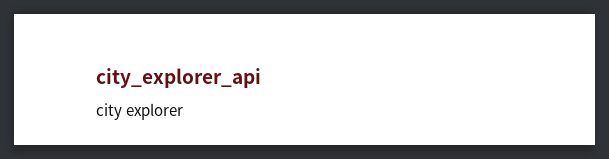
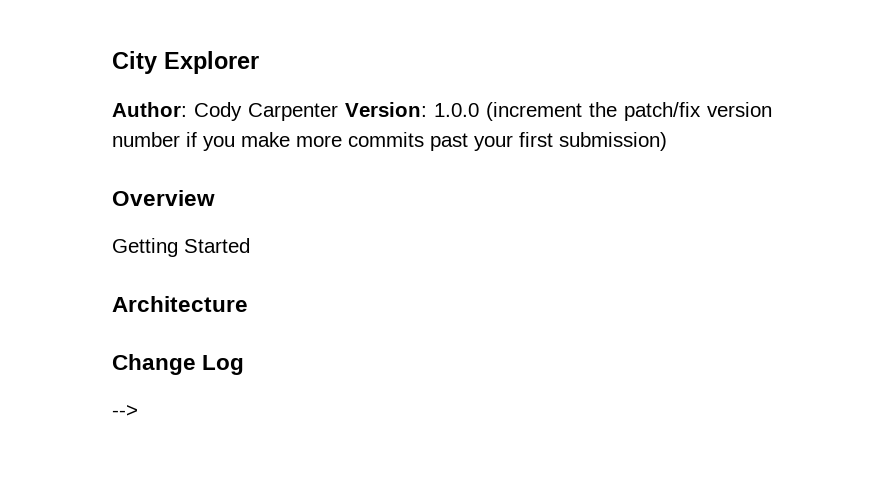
[96,68,261,88] [96,103,184,120] city_explorer_api // city explorer -> [112,51,259,74] [112,102,772,121] [112,132,667,151] [112,190,215,206] [112,238,250,257] [112,296,248,312] [112,354,245,375] [112,405,138,417] City Explorer // Author: Cody Carpenter Version: 1.0.0 (increment the patch/fix version number if you make more commits past your first submission) // Overview // Getting Started // Architecture // Change Log // -->

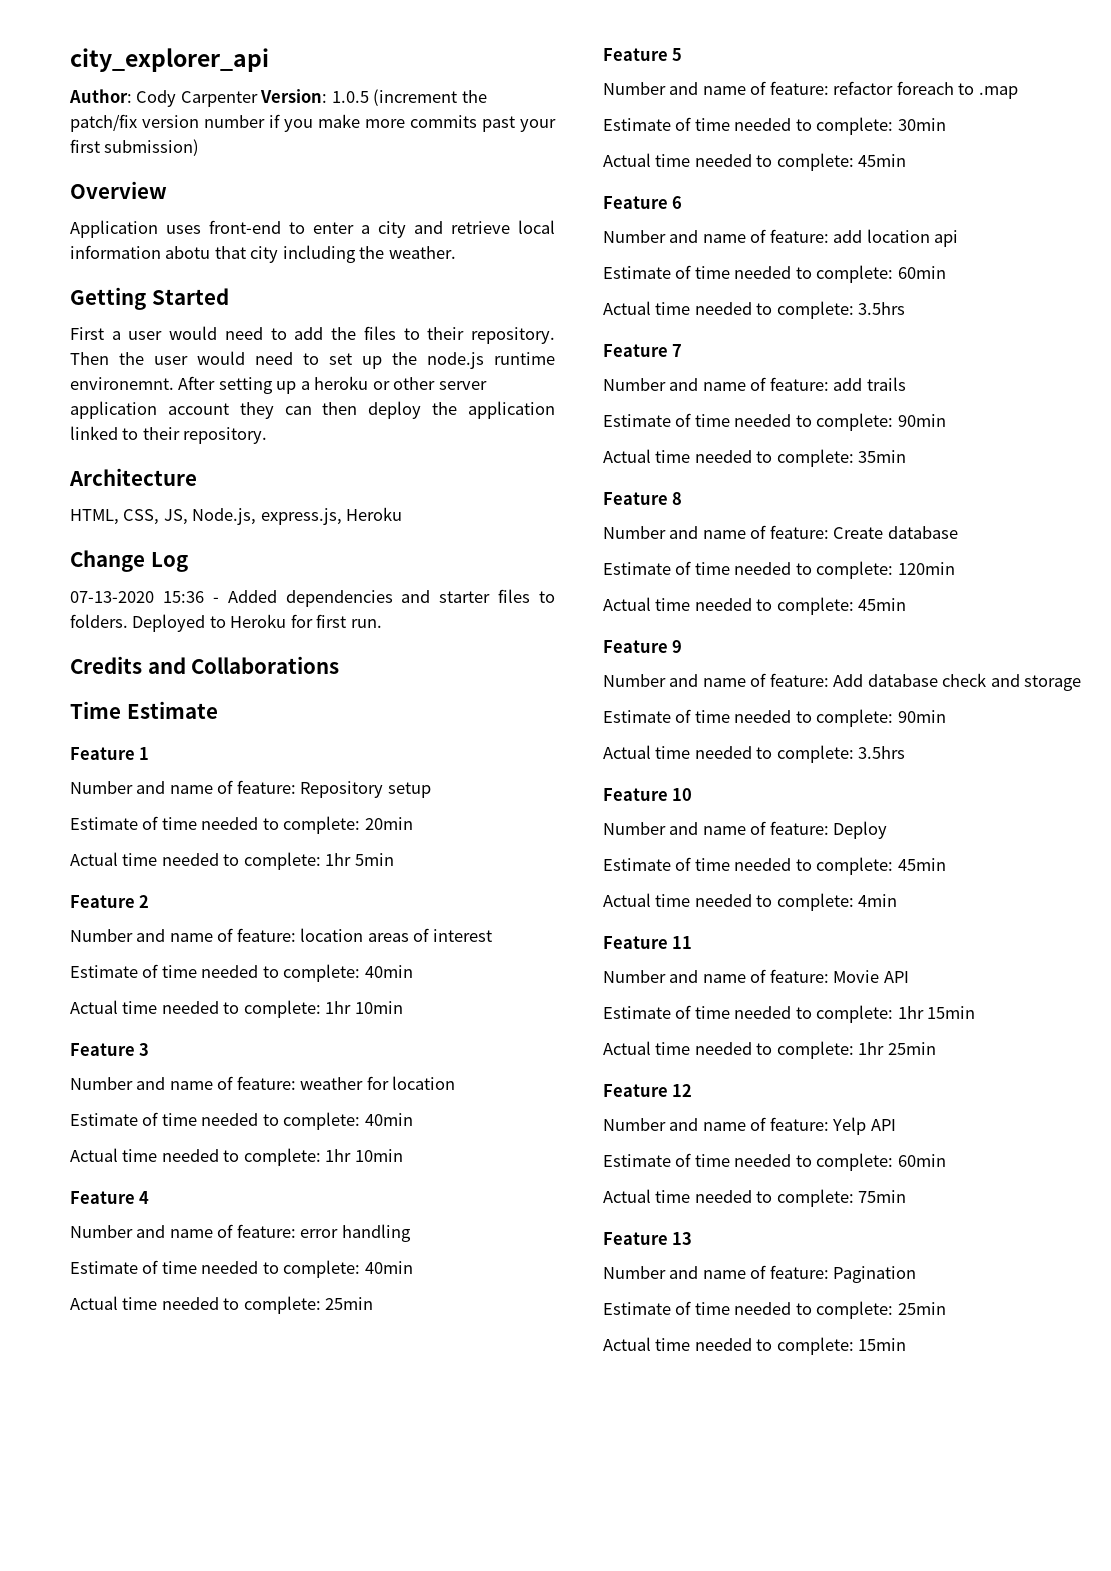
[112,51,259,74] City Explorer -> [70,48,269,72] city_explorer_api
[434,103,479,117] 1.0.0 -> [331,91,369,103] 1.0.5
[112,238,250,257] [112,296,248,312] [112,354,245,375] [112,405,138,417] Getting Started // Architecture // Change Log // --> -> [70,220,555,238] [70,245,456,263] [70,287,229,310] [70,326,555,344] [70,351,555,369] [70,376,487,394] [70,401,555,419] [70,426,268,444] [69,468,197,486] [70,507,403,525] [70,550,188,572] [70,589,555,607] [70,614,382,632] [70,656,340,674] [70,701,218,719] [70,747,150,760] [70,780,431,798] [70,816,413,834] [70,852,394,870] [70,895,150,908] [70,928,492,942] [70,964,413,982] [70,1000,403,1018] [70,1043,150,1056] [70,1076,456,1090] [70,1112,413,1130] [70,1148,403,1166] [70,1191,150,1204] [70,1224,411,1242] [70,1260,413,1278] [70,1296,374,1314] [603,48,683,61] [603,81,1018,99] [603,117,946,135] [603,153,907,171] [603,196,683,209] [603,229,959,247] [603,265,946,283] [603,301,906,319] [603,344,683,357] [603,377,906,391] [603,413,946,431] [603,449,907,467] [603,492,683,505] [603,525,958,539] [603,561,955,579] [603,597,907,615] [603,640,683,653] [603,673,1082,691] [603,709,946,727] [603,745,906,763] [603,788,693,801] [603,821,888,839] [603,857,946,875] [603,893,898,911] [603,936,693,949] [603,969,909,983] [603,1005,976,1023] [603,1041,936,1059] [603,1084,693,1097] [603,1117,896,1135] [603,1153,946,1171] [603,1189,907,1207] [603,1232,693,1245] [603,1265,917,1283] [603,1301,946,1319] [603,1337,907,1355] Application uses front-end to enter a city and retrieve local information abotu that city including the weather. // Getting Started // First a user would need to add the files to their repository. Then the user would need to set up the node.js runtime environemnt. After setting up a heroku or other server application account they can then deploy the application linked to their repository. // Architecture // HTML, CSS, JS, Node.js, express.js, Heroku // Change Log // 07-13-2020 15:36 - Added dependencies and starter files to folders. Deployed to Heroku for first run. // Credits and Collaborations // Time Estimate // Feature 1 // Number and name of feature: Repository setup // Estimate of time needed to complete: 20min // Actual time needed to complete: 1hr 5min // Feature 2 // Number and name of feature: location areas of interest // Estimate of time needed to complete: 40min // Actual time needed to complete: 1hr 10min // Feature 3 // Number and name of feature: weather for location // Estimate of time needed to complete: 40min // Actual time needed to complete: 1hr 10min // Feature 4 // Number and name of feature: error handling // Estimate of time needed to complete: 40min // Actual time needed to complete: 25min // Feature 5 // Number and name of feature: refactor foreach to .map // Estimate of time needed to complete: 30min // Actual time needed to complete: 45min // Feature 6 // Number and name of feature: add location api // Estimate of time needed to complete: 60min // Actual time needed to complete: 3.5hrs // Feature 7 // Number and name of feature: add trails // Estimate of time needed to complete: 90min // Actual time needed to complete: 35min // Feature 8 // Number and name of feature: Create database // Estimate of time needed to complete: 120min // Actual time needed to complete: 45min // Feature 9 // Number and name of feature: Add database check and storage // Estimate of time needed to complete: 90min // Actual time needed to complete: 3.5hrs // Feature 10 // Number and name of feature: Deploy // Estimate of time needed to complete: 45min // Actual time needed to complete: 4min // Feature 11 // Number and name of feature: Movie API // Estimate of time needed to complete: 1hr 15min // Actual time needed to complete: 1hr 25min // Feature 12 // Number and name of feature: Yelp API // Estimate of time needed to complete: 60min // Actual time needed to complete: 75min // Feature 13 // Number and name of feature: Pagination // Estimate of time needed to complete: 25min // Actual time needed to complete: 15min

